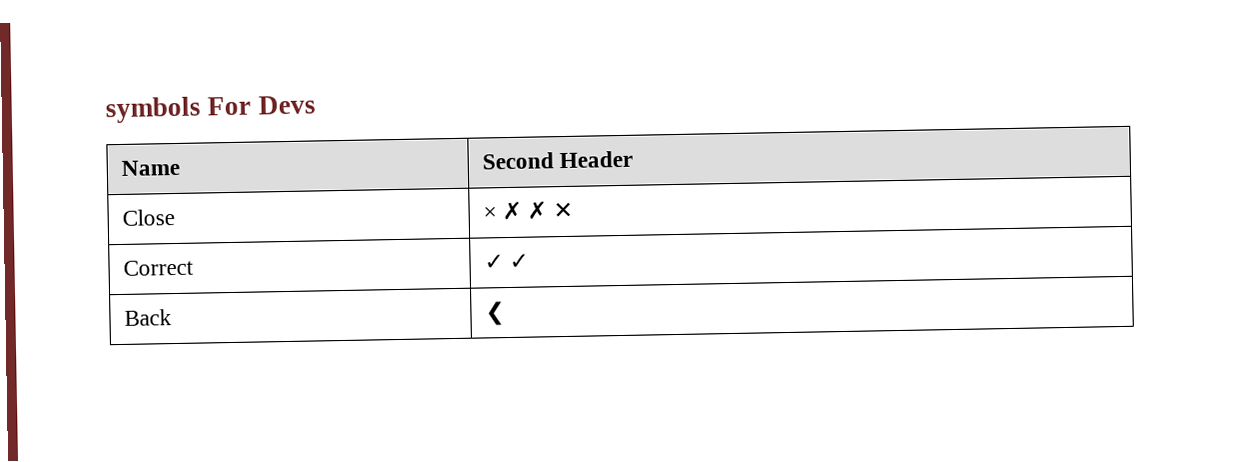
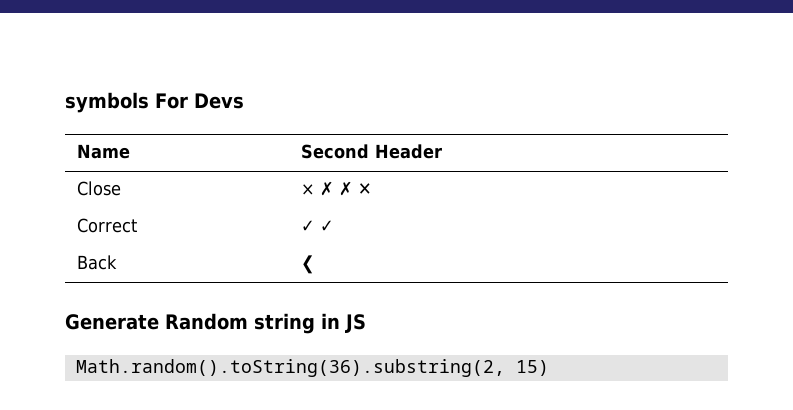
(505, 313) none -> [65,313,366,334] [75,359,549,377] // Generate Random string in JS // Math.random().toString(36).substring(2, 15)

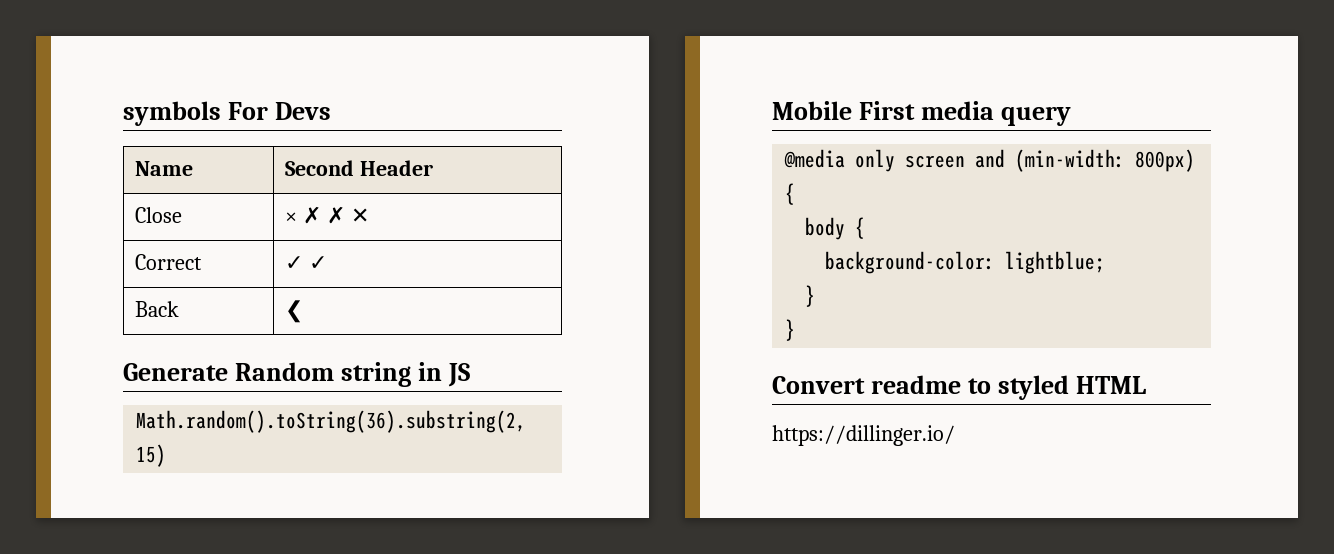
(549, 368) none -> [772,101,1071,126] [784,149,1196,172] [785,183,796,205] [805,217,866,240] [825,251,1106,274] [805,285,816,307] [785,319,796,341] [772,375,1146,400] [772,425,955,446] // Mobile First media query // @media only screen and (min-width: 800px) { // body { // background-color: lightblue; // } // } // Convert readme to styled HTML // https://dillinger.io/

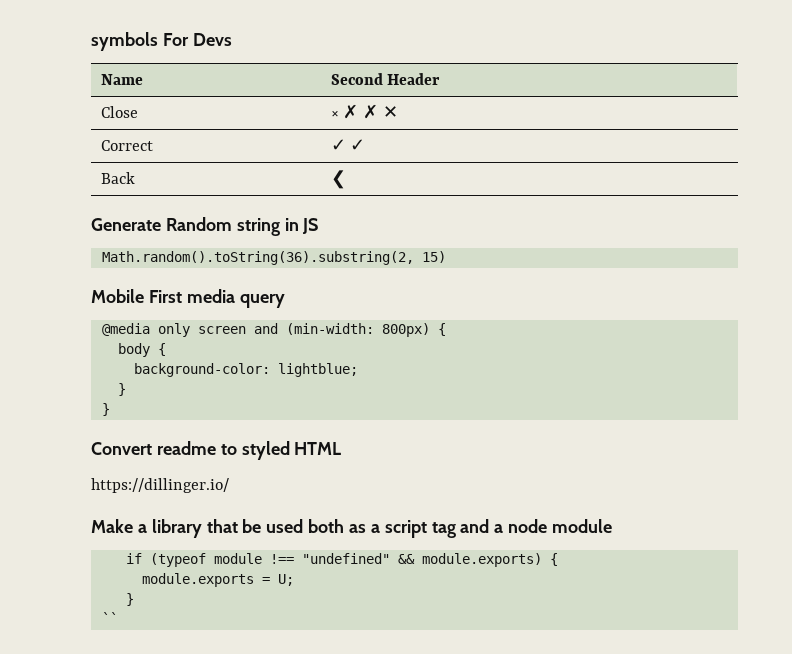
(955, 435) none -> [91,519,613,538] [125,553,558,567] [141,573,294,587] [125,593,134,606] [101,612,118,624] // Make a library that be used both as a script tag and a node module // if (typeof module !== "undefined" && module.exports) { // module.exports = U; // } // ``

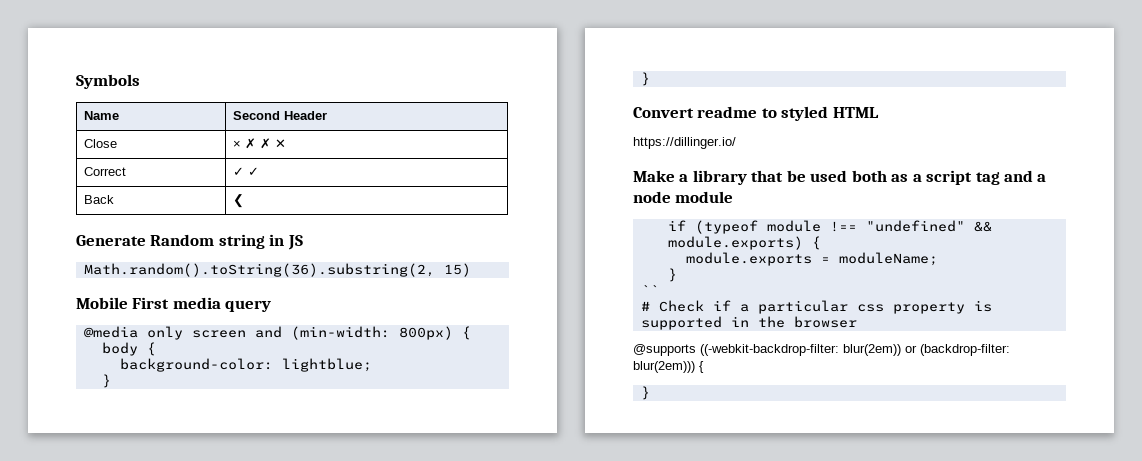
[91,32,232,51] symbols For Devs -> [76,74,140,89] Symbols
[277,574,294,586] U; -> [838,252,938,266] moduleName;
(118, 618) none -> [640,300,992,314] [640,316,857,330] [633,344,1010,356] [633,361,704,373] [640,386,650,400] // # Check if a particular css property is supported in the browser // @supports ((-webkit-backdrop-filter: blur(2em)) or (backdrop-filter: blur(2em))) { // }

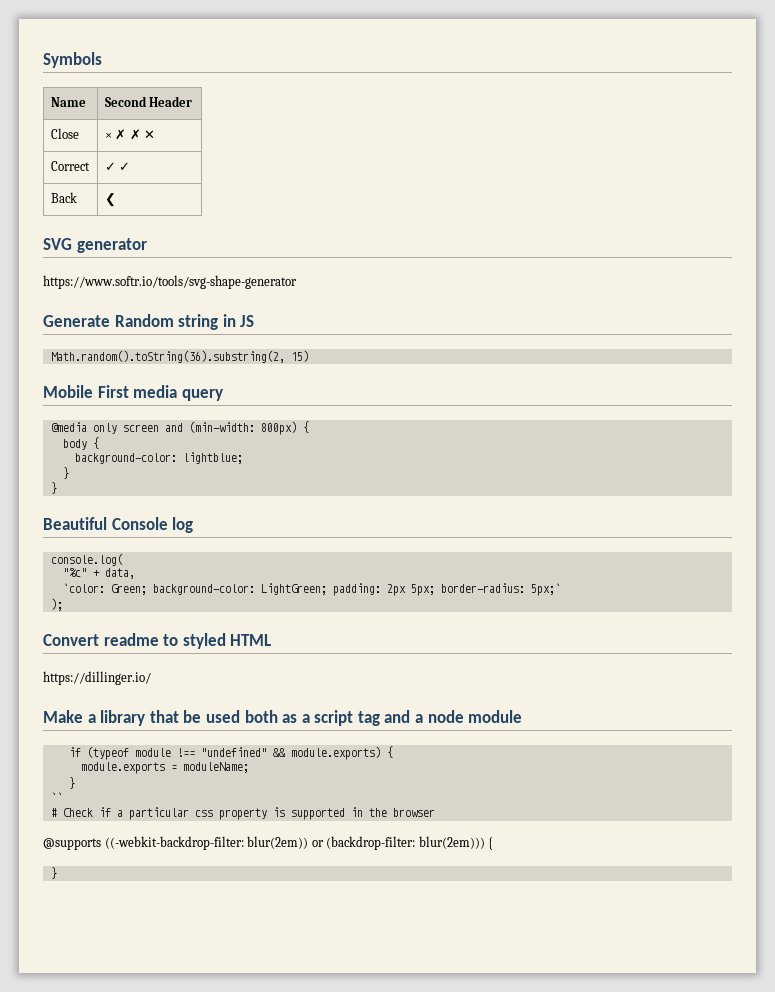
(244, 201) none -> [43,238,147,253] [43,275,297,289] // SVG generator // https://www.softr.io/tools/svg-shape-generator
(650, 79) none -> [43,517,194,533] [50,553,123,566] [62,568,135,579] [62,583,561,596] [50,598,63,611] // Beautiful Console log // console.log( // "%c" + data, // `color: Green; background-color: LightGreen; padding: 2px 5px; border-radius: 5px;` // );

